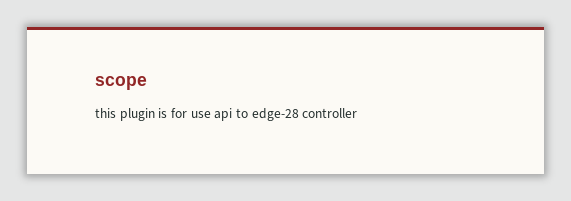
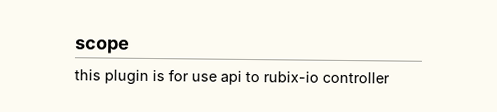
[251,108,299,121] edge-28 -> [263,71,319,83] rubix-io

